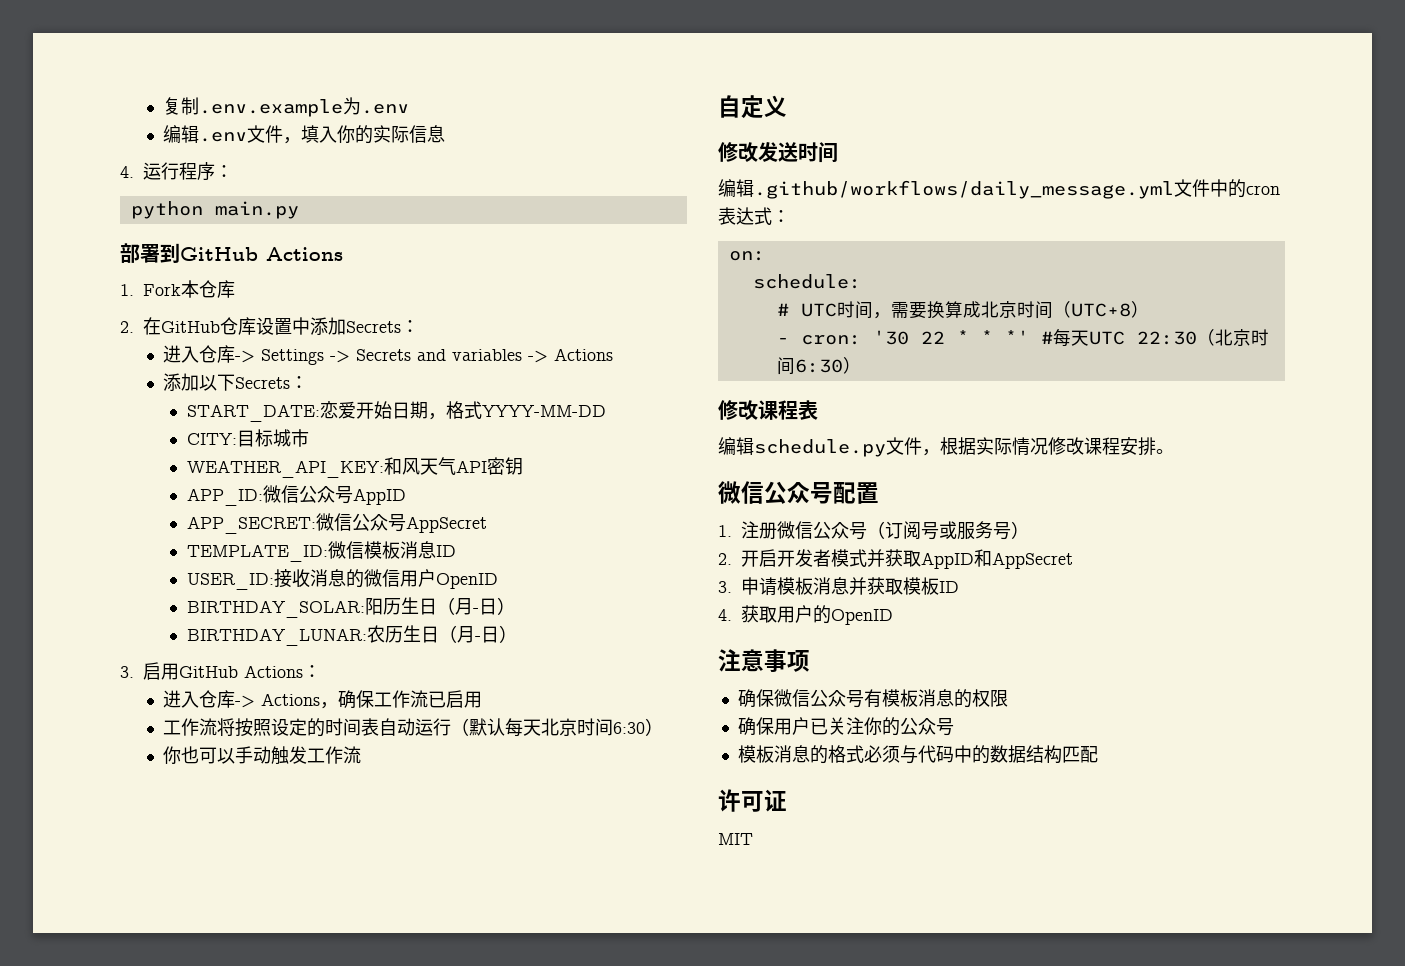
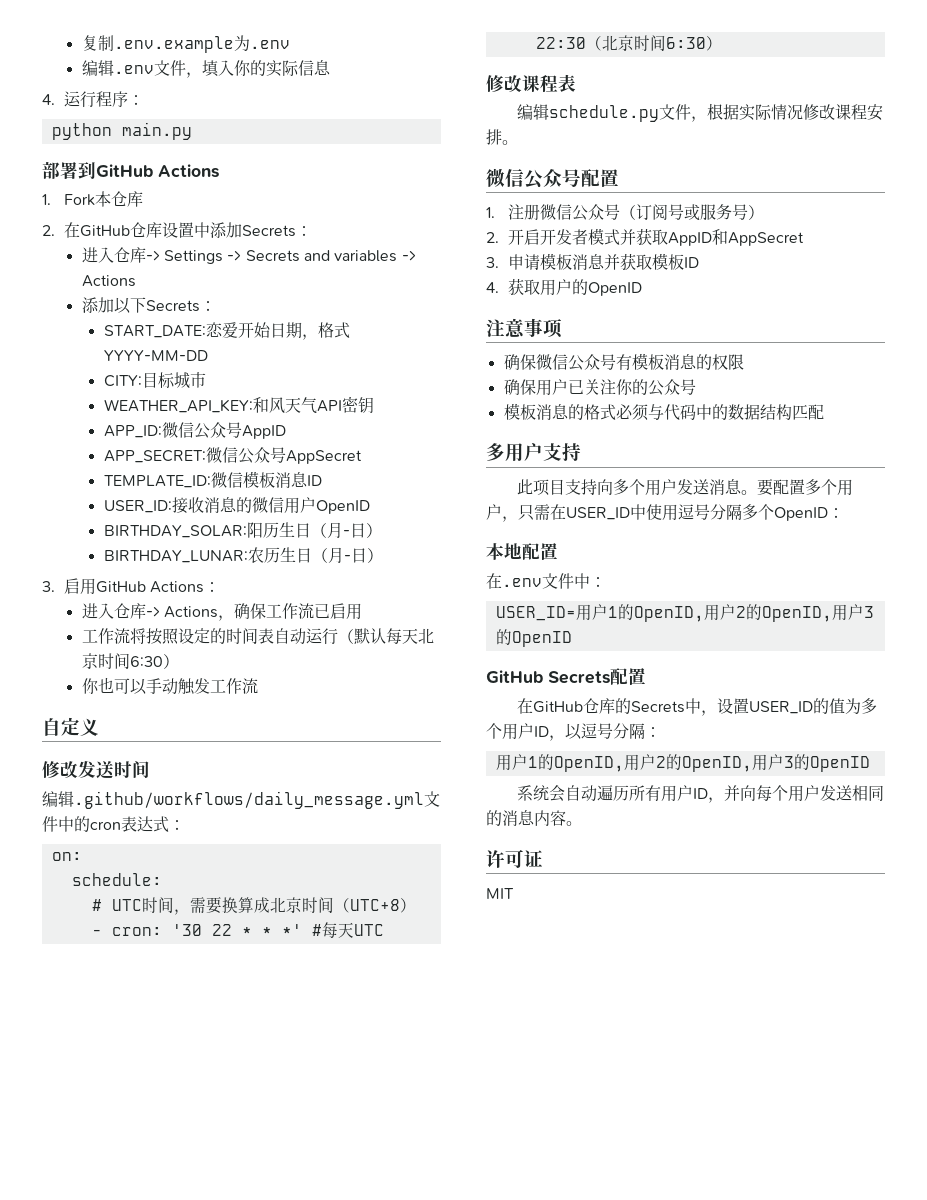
(1098, 754) none -> [486,443,581,462] [517,479,854,496] [486,504,844,522] [486,543,558,560] [486,573,606,589] [495,604,874,622] [495,629,572,647] [486,668,646,685] [517,698,878,716] [486,723,661,741] [495,754,870,772] [517,785,885,803] [486,810,582,826] // 多用户支持 // 此项目支持向多个用户发送消息。要配置多个用户，只需在USER_ID中使用逗号分隔多个OpenID： // 本地配置 // 在.env文件中： // USER_ID=用户1的OpenID,用户2的OpenID,用户3的OpenID // GitHub Secrets配置 // 在GitHub仓库的Secrets中，设置USER_ID的值为多个用户ID，以逗号分隔： // 用户1的OpenID,用户2的OpenID,用户3的OpenID // 系统会自动遍历所有用户ID，并向每个用户发送相同的消息内容。

